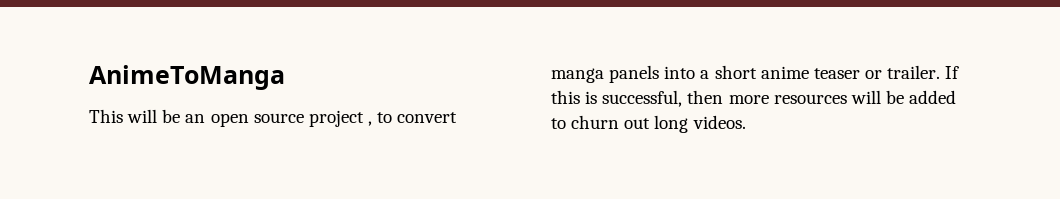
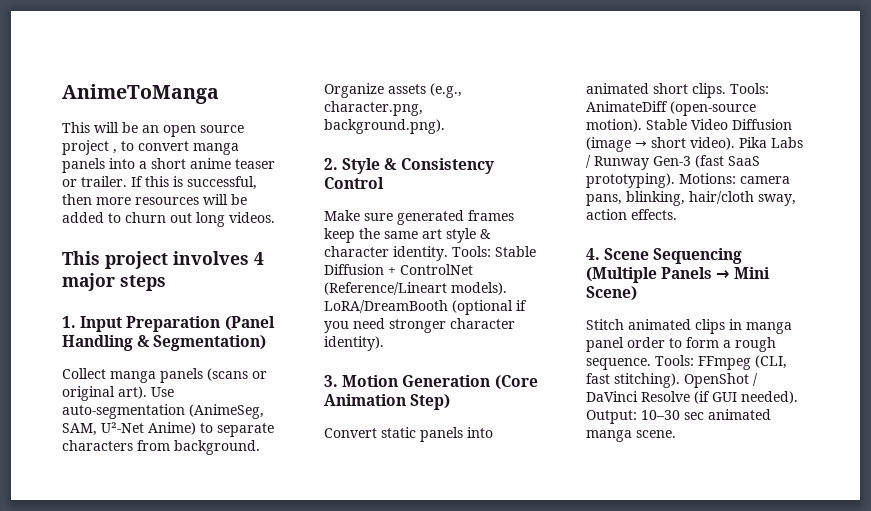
(746, 122) none -> [62,251,264,269] [62,273,166,291] [62,316,275,332] [62,335,267,351] [62,368,267,383] [62,386,174,401] [62,404,264,419] [62,422,274,437] [62,440,260,455] [324,83,462,98] [324,101,423,116] [324,119,445,134] [324,158,494,174] [324,177,384,189] [324,210,514,225] [324,228,491,243] [324,246,536,261] [324,264,473,275] [324,282,507,295] [324,300,527,315] [324,318,515,333] [324,336,384,351] [324,375,538,390] [324,394,451,410] [324,427,493,442] [586,83,769,98] [586,101,756,116] [586,119,792,132] [586,137,803,152] [586,155,760,170] [586,173,790,188] [586,191,796,206] [586,209,677,220] [586,248,743,264] [586,267,770,283] [586,286,637,301] [586,319,792,334] [586,337,776,352] [586,355,787,370] [586,373,758,388] [586,391,798,404] [586,409,771,424] [586,430,676,442] // This project involves 4 major steps // 1. Input Preparation (Panel Handling & Segmentation) // Collect manga panels (scans or original art). Use auto-segmentation (AnimeSeg, SAM, U²-Net Anime) to separate characters from background. Organize assets (e.g., character.png, background.png). // 2. Style & Consistency Control // Make sure generated frames keep the same art style & character identity. Tools: Stable Diffusion + ControlNet (Reference/Lineart models). LoRA/DreamBooth (optional if you need stronger character identity). // 3. Motion Generation (Core Animation Step) // Convert static panels into animated short clips. Tools: AnimateDiff (open-source motion). Stable Video Diffusion (image → short video). Pika Labs / Runway Gen-3 (fast SaaS prototyping). Motions: camera pans, blinking, hair/cloth sway, action effects. // 4. Scene Sequencing (Multiple Panels → Mini Scene) // Stitch animated clips in manga panel order to form a rough sequence. Tools: FFmpeg (CLI, fast stitching). OpenShot / DaVinci Resolve (if GUI needed). Output: 10–30 sec animated manga scene.

